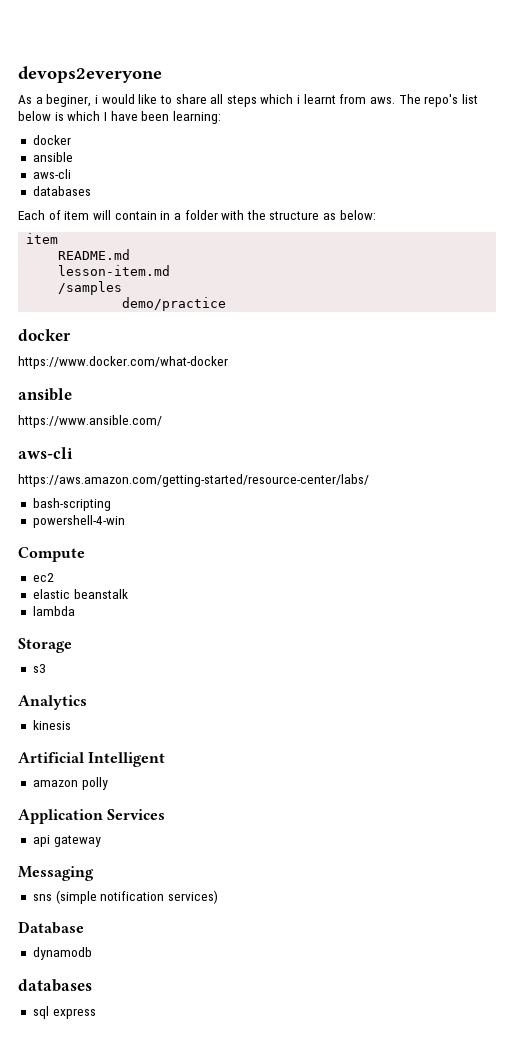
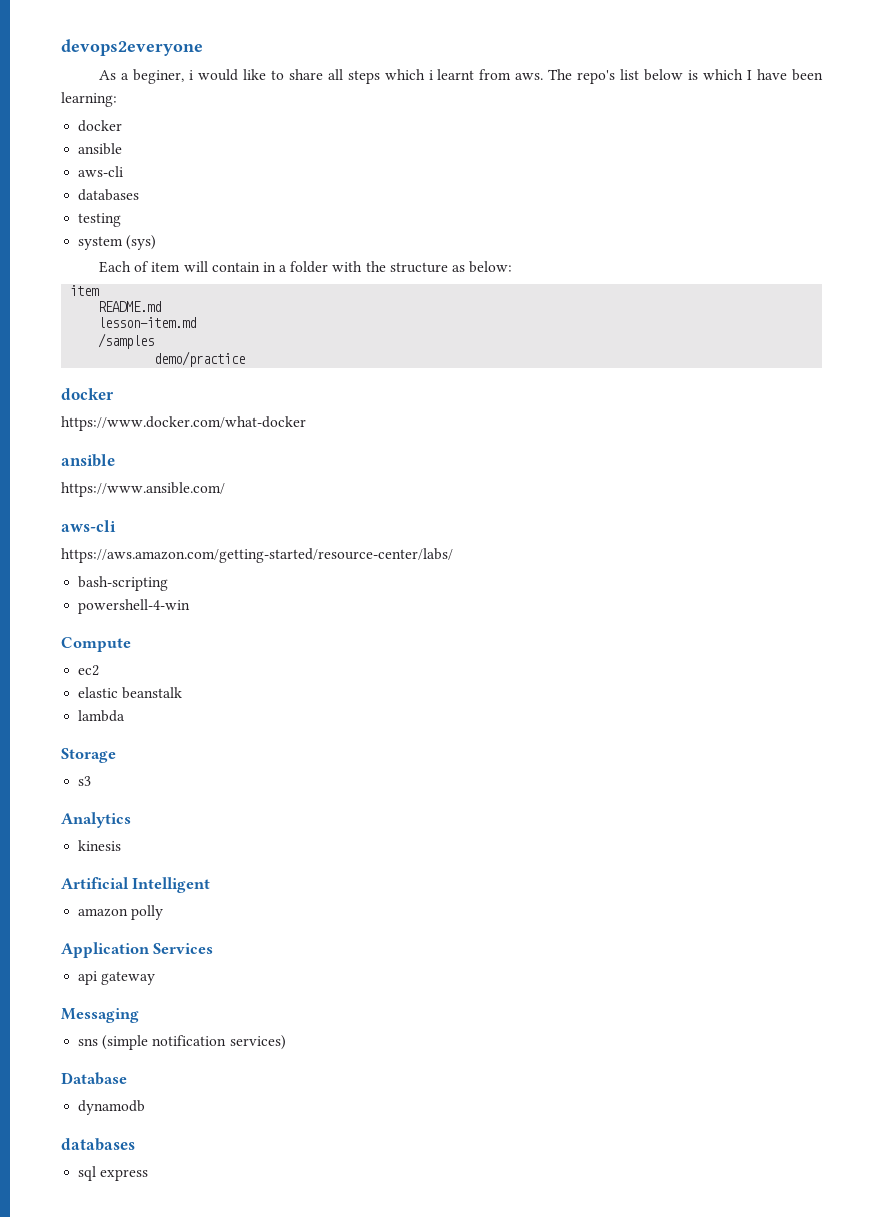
(91, 191) none -> [78,213,122,227] [78,235,157,250] // testing // system (sys)

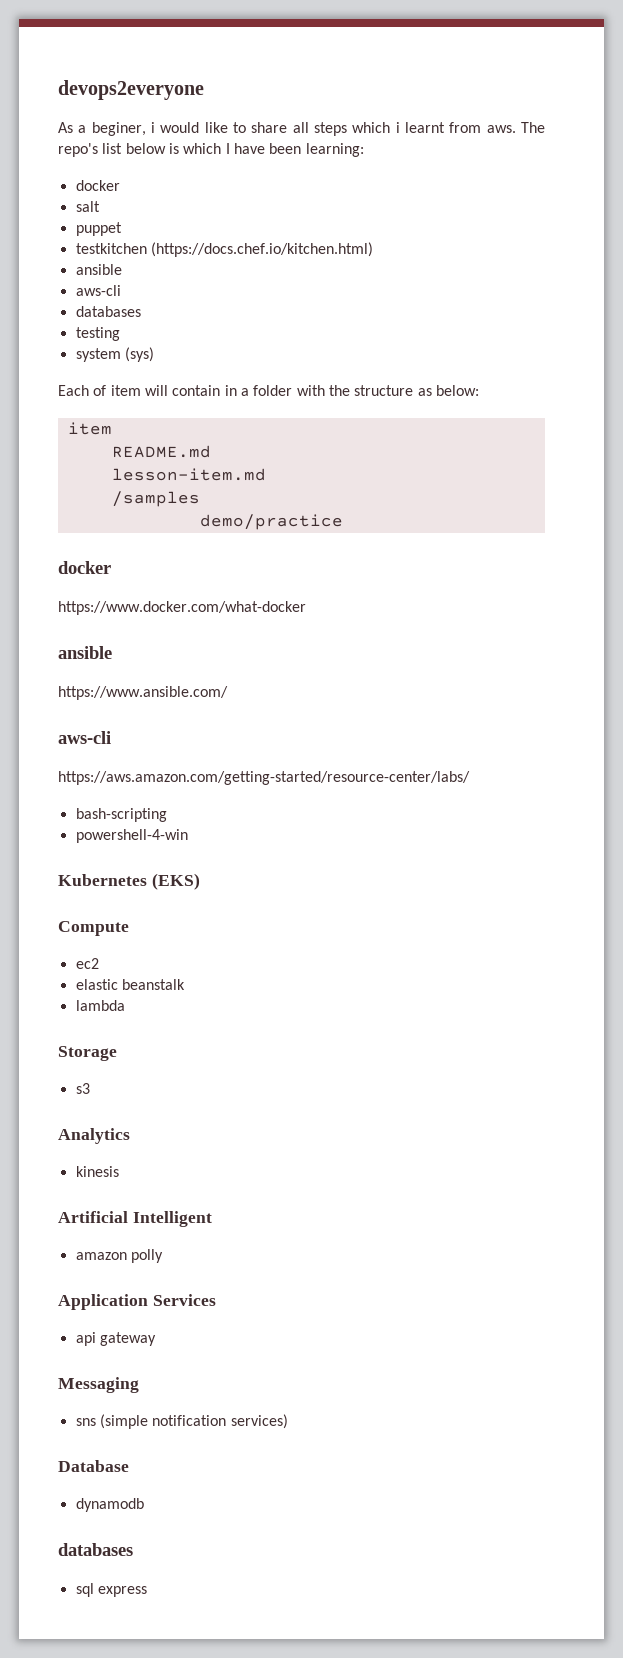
(123, 126) none -> [75,201,100,212] [75,222,122,236] [75,242,373,257] // salt // puppet // testkitchen (https://docs.chef.io/kitchen.html)
(191, 606) none -> [58,873,200,890] // Kubernetes (EKS)

